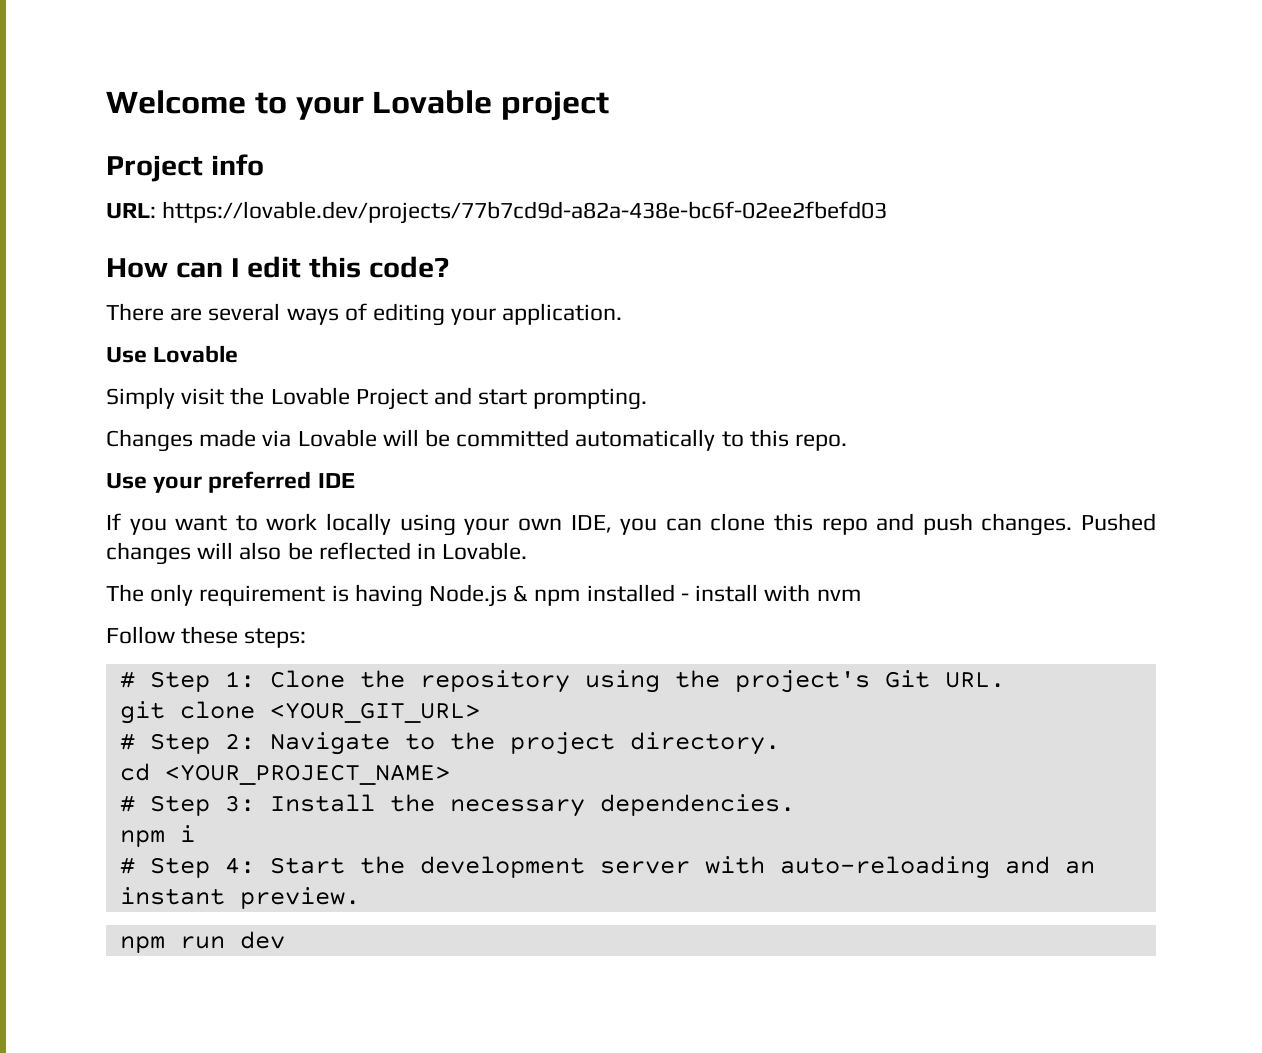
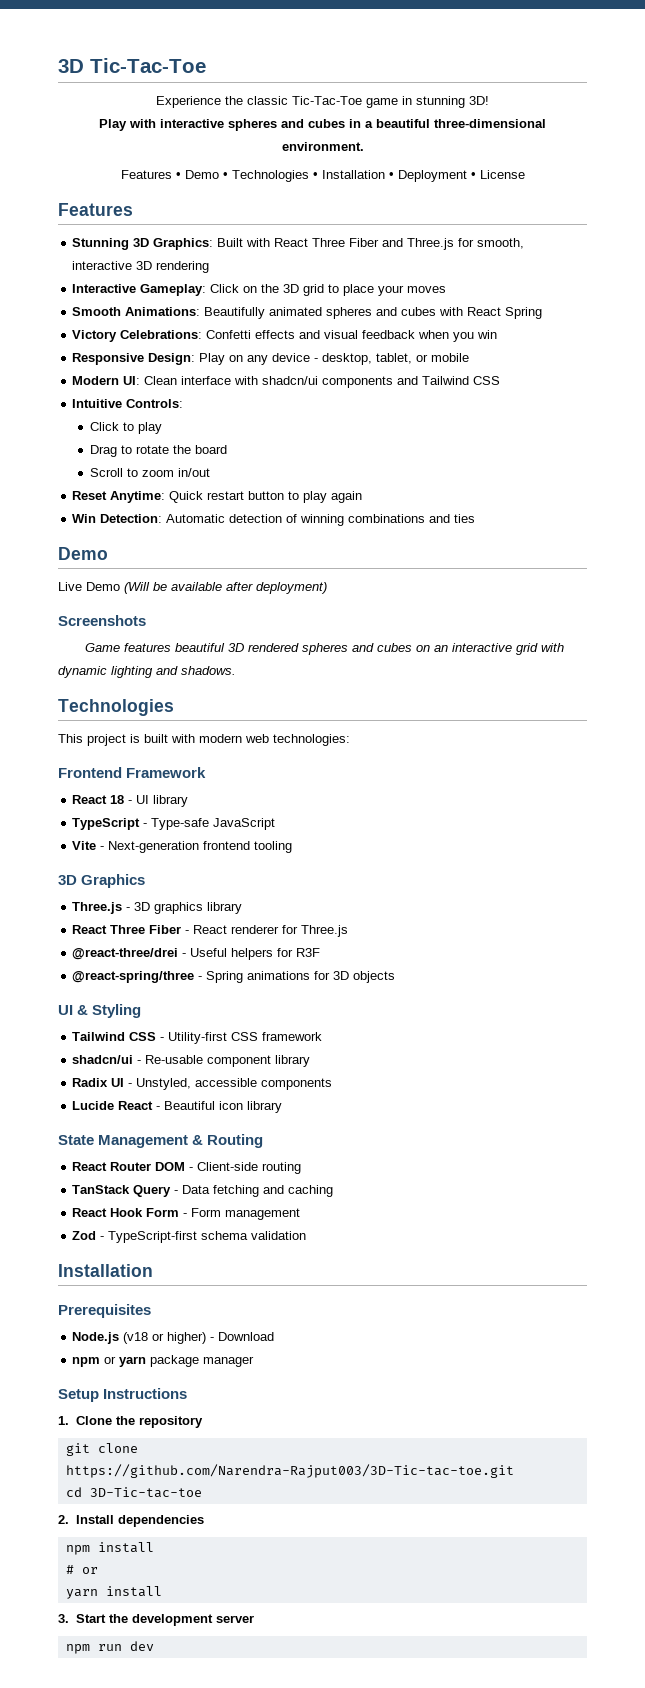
[106,90,610,121] [106,154,264,182] [106,201,888,224] [106,256,450,278] [106,303,623,326] [106,345,239,363] [106,387,648,410] [106,429,848,452] [106,471,355,493] [106,513,1156,536] [106,542,528,565] [106,584,861,607] [106,626,307,648] [119,670,1005,693] [119,701,480,724] [119,732,780,755] [119,763,450,785] [119,794,795,817] [119,825,195,847] [119,856,1095,879] [119,887,360,909] Welcome to your Lovable project // Project info // URL: https://lovable.dev/projects/77b7cd9d-a82a-438e-bc6f-02ee2fbefd03 // How can I edit this code? // There are several ways of editing your application. // Use Lovable // Simply visit the Lovable Project and start prompting. // Changes made via Lovable will be committed automatically to this repo. // Use your preferred IDE // If you want to work locally using your own IDE, you can clone this repo and push changes. Pushed changes will also be reflected in Lovable. // The only requirement is having Node.js & npm installed - install with nvm // Follow these steps: // # Step 1: Clone the repository using the project's Git URL. // git clone <YOUR_GIT_URL> // # Step 2: Navigate to the project directory. // cd <YOUR_PROJECT_NAME> // # Step 3: Install the necessary dependencies. // npm i // # Step 4: Start the development server with auto-reloading and an instant preview. -> [58,58,206,73] [156,96,489,108] [99,119,546,131] [281,142,364,151] [120,170,525,182] [58,203,133,216] [72,238,525,250] [72,261,210,273] [72,284,447,296] [72,307,543,319] [72,330,498,342] [72,353,470,365] [72,376,501,388] [72,399,184,408] [89,422,162,434] [89,445,227,457] [89,468,210,477] [72,491,363,503] [72,514,476,526] [58,547,108,560] [58,582,327,594] [58,615,146,626] [85,643,565,655] [58,666,236,678] [58,699,174,716] [58,734,350,746] [58,767,207,778] [72,795,189,807] [72,818,276,830] [72,841,293,853] [58,874,146,888] [72,902,243,914] [72,925,349,937] [72,948,321,960] [72,971,396,983] [58,1004,142,1018] [72,1032,323,1044] [72,1055,311,1067] [72,1078,333,1090] [72,1101,283,1113] [58,1134,264,1148] [72,1162,302,1174] [72,1185,334,1197] [72,1208,301,1220] [72,1231,307,1243] [58,1264,153,1277] [58,1304,151,1318] [72,1332,275,1344] [72,1355,255,1367] [58,1388,188,1402] [58,1416,203,1428] [65,1443,138,1456] [65,1464,514,1478] [65,1487,202,1498] [58,1515,204,1527] [65,1542,154,1555] [65,1565,98,1574] [65,1586,162,1599] [58,1614,254,1626] 3D Tic-Tac-Toe // Experience the classic Tic-Tac-Toe game in stunning 3D! // Play with interactive spheres and cubes in a beautiful three-dimensional environment. // Features • Demo • Technologies • Installation • Deployment • License // Features // Stunning 3D Graphics: Built with React Three Fiber and Three.js for smooth, interactive 3D rendering // Interactive Gameplay: Click on the 3D grid to place your moves // Smooth Animations: Beautifully animated spheres and cubes with React Spring // Victory Celebrations: Confetti effects and visual feedback when you win // Responsive Design: Play on any device - desktop, tablet, or mobile // Modern UI: Clean interface with shadcn/ui components and Tailwind CSS // Intuitive Controls: // Click to play // Drag to rotate the board // Scroll to zoom in/out // Reset Anytime: Quick restart button to play again // Win Detection: Automatic detection of winning combinations and ties // Demo // Live Demo (Will be available after deployment) // Screenshots // Game features beautiful 3D rendered spheres and cubes on an interactive grid with dynamic lighting and shadows. // Technologies // This project is built with modern web technologies: // Frontend Framework // React 18 - UI library // TypeScript - Type-safe JavaScript // Vite - Next-generation frontend tooling // 3D Graphics // Three.js - 3D graphics library // React Three Fiber - React renderer for Three.js // @react-three/drei - Useful helpers for R3F // @react-spring/three - Spring animations for 3D objects // UI & Styling // Tailwind CSS - Utility-first CSS framework // shadcn/ui - Re-usable component library // Radix UI - Unstyled, accessible components // Lucide React - Beautiful icon library // State Management & Routing // React Router DOM - Client-side routing // TanStack Query - Data fetching and caching // React Hook Form - Form management // Zod - TypeScript-first schema validation // Installation // Prerequisites // Node.js (v18 or higher) - Download // npm or yarn package manager // Setup Instructions // 1. Clone the repository // git clone https://github.com/Narendra-Rajput003/3D-Tic-tac-toe.git // cd 3D-Tic-tac-toe // 2. Install dependencies // npm install // # or // yarn install // 3. Start the development server

